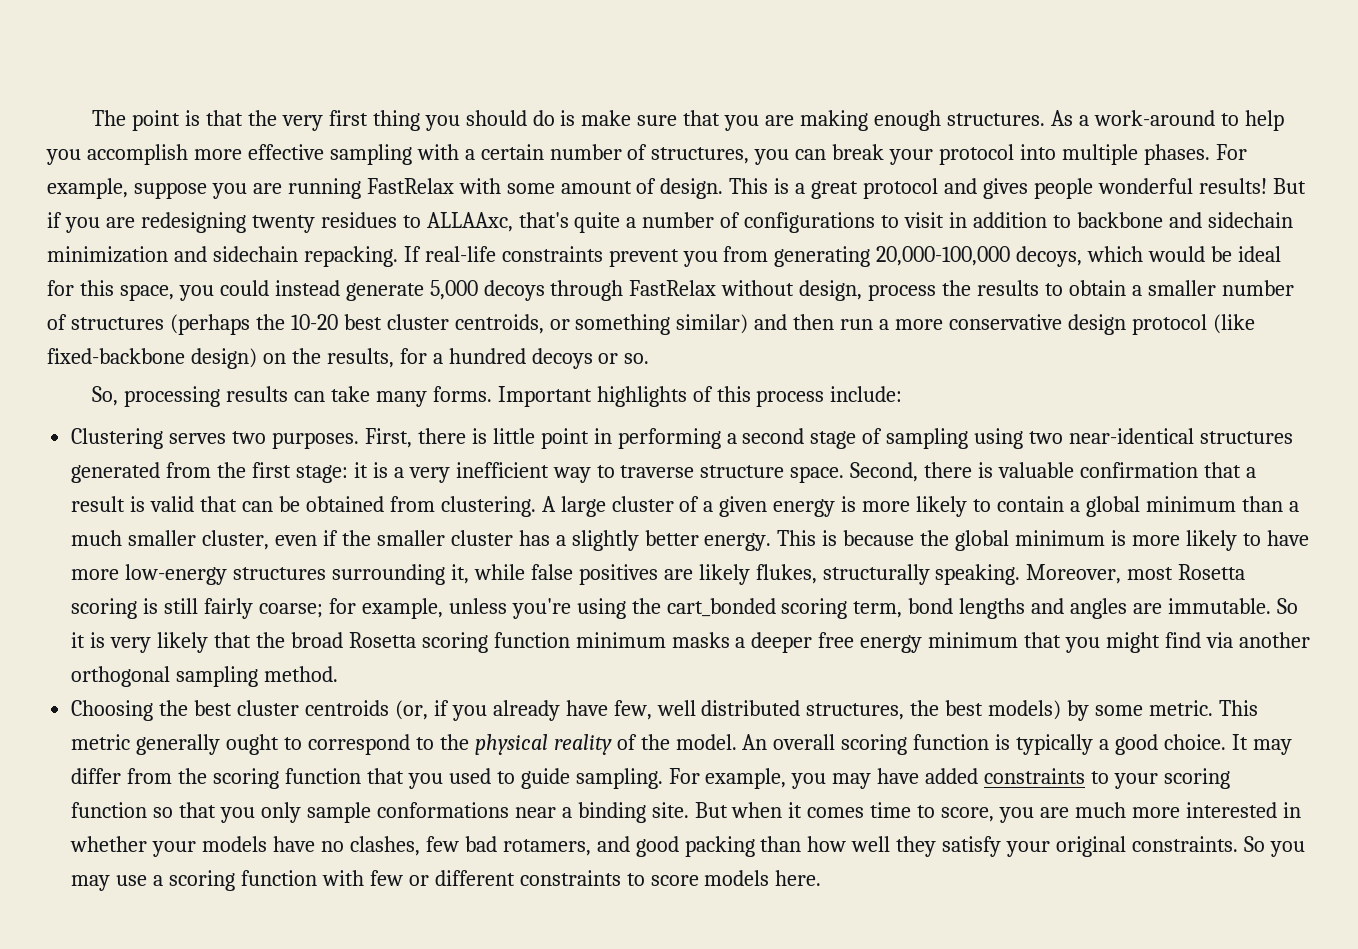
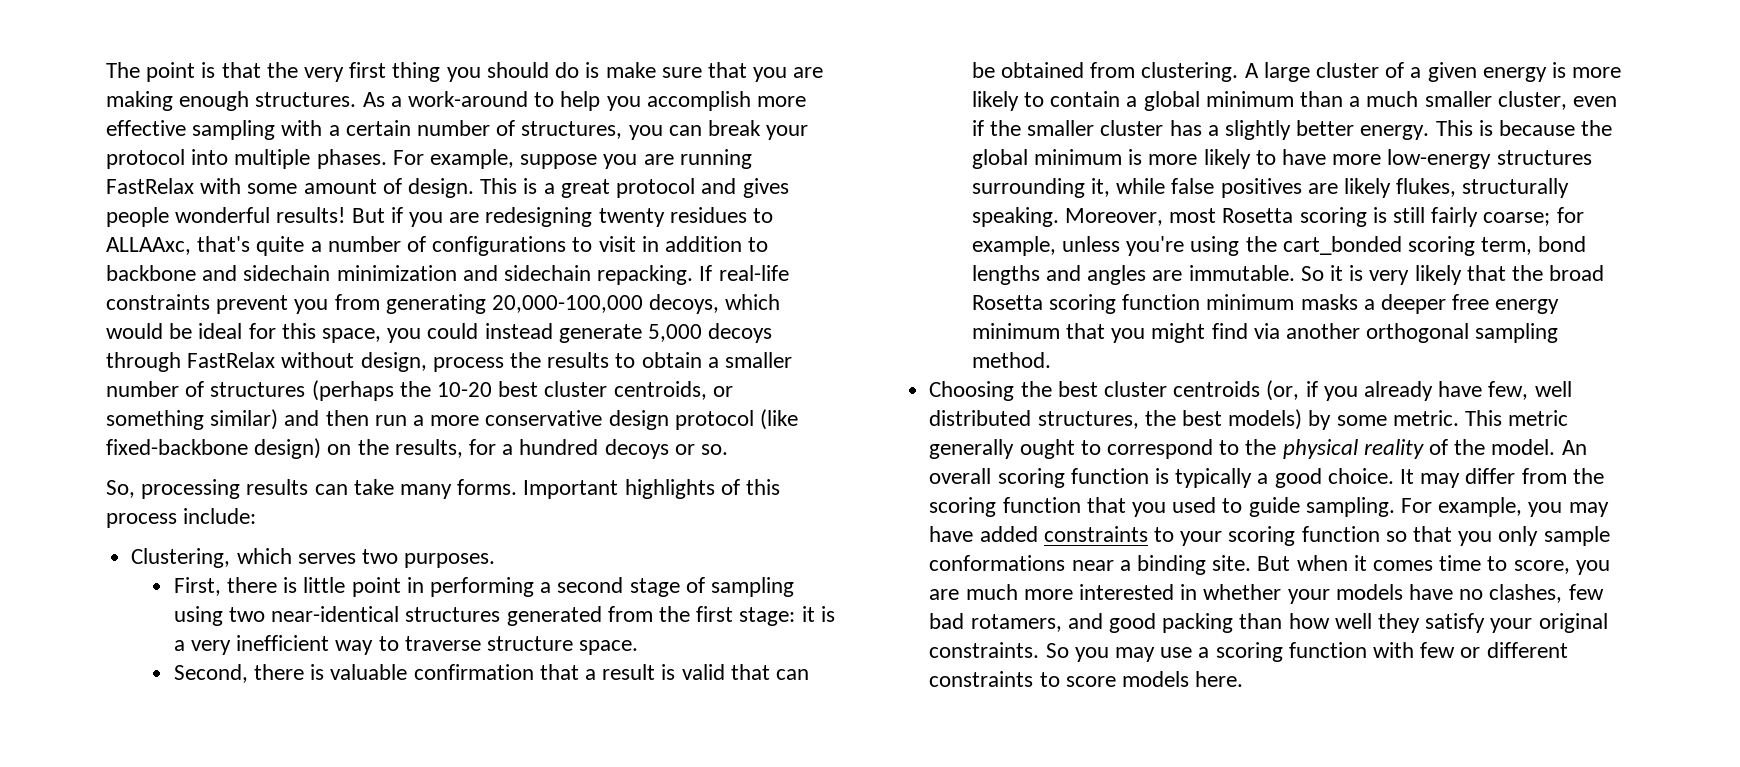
[71,428,164,449] Clustering -> [131,548,292,568] Clustering, which
(360, 440) none -> (496, 560) //
(845, 474) none -> (639, 647) //

